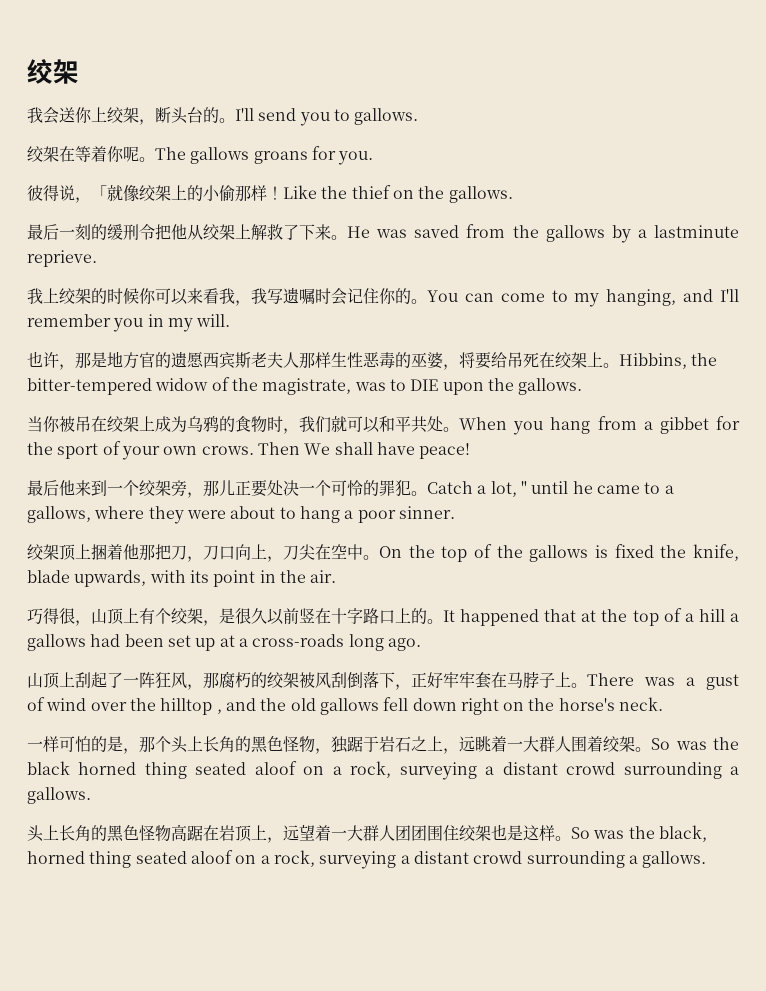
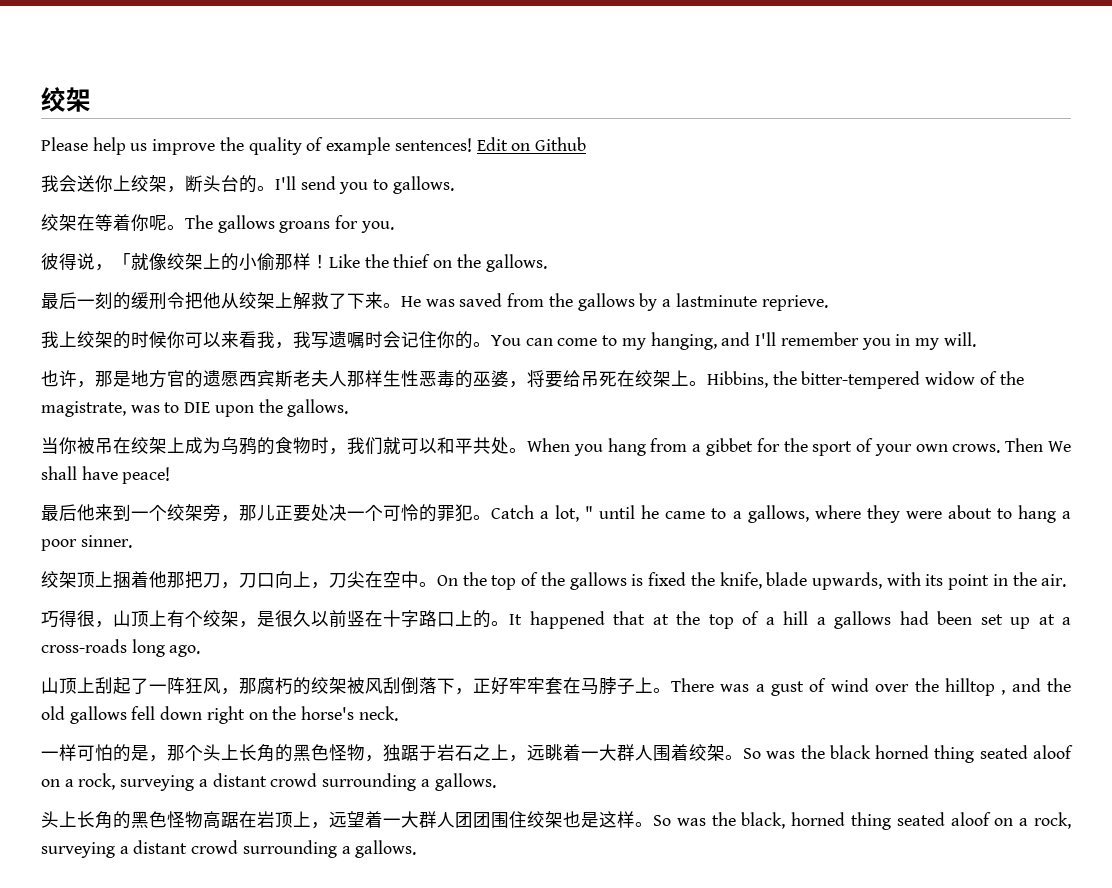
[27,59,79,84] 绞架 -> [41,87,91,112] [41,137,586,155] 绞架 // Please help us improve the quality of example sentences! Edit on Github

